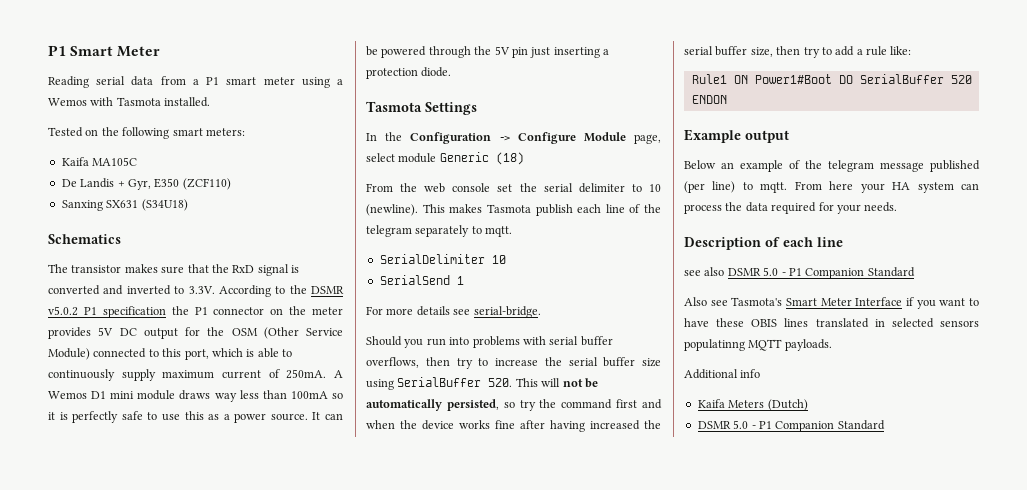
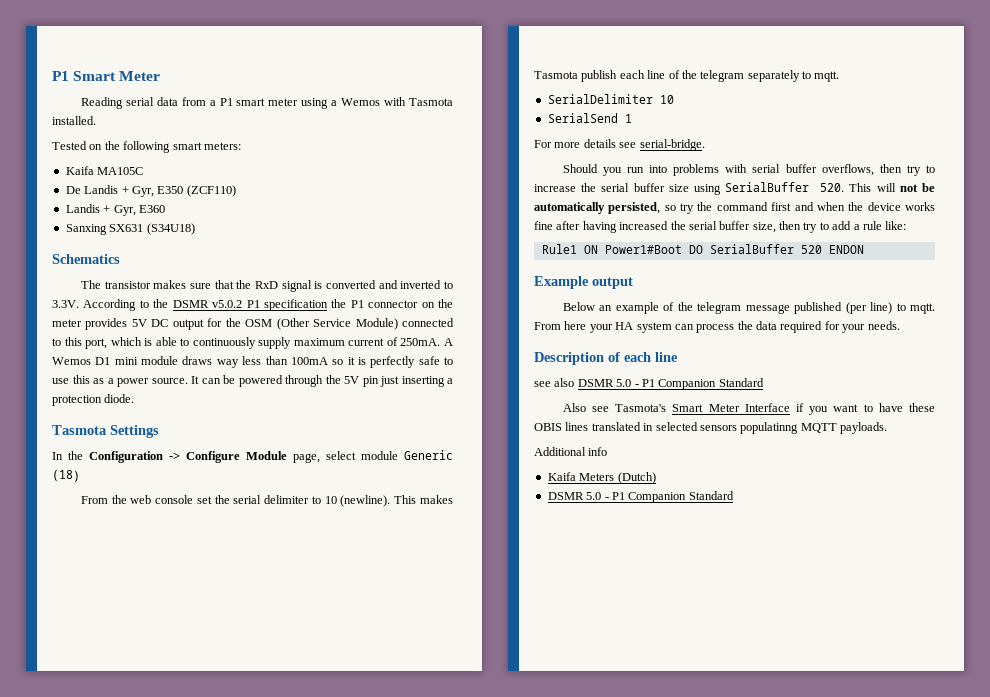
(231, 184) none -> [65,204,165,216] // Landis + Gyr, E360

